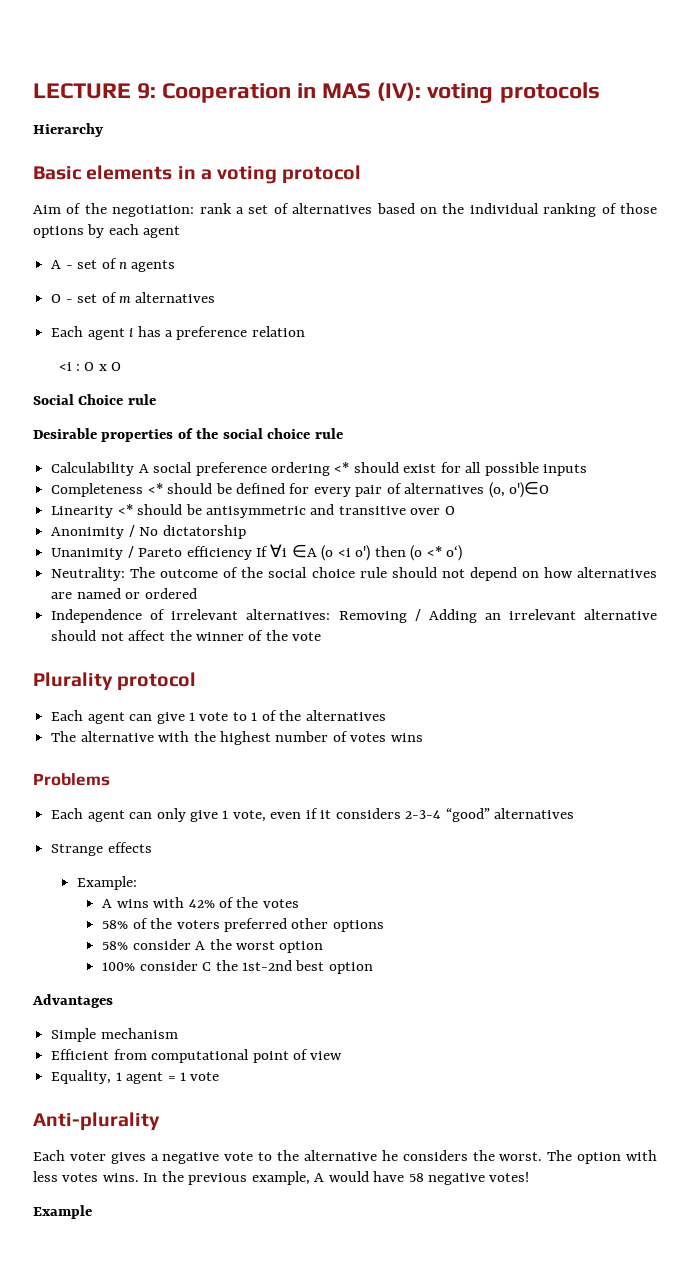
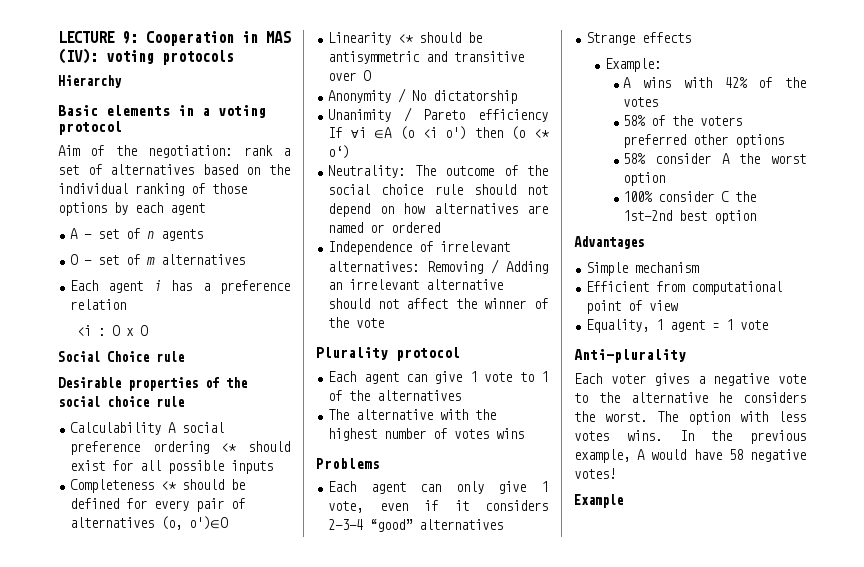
[51,527,125,539] Anonimity -> [328,90,392,103] Anonymity

